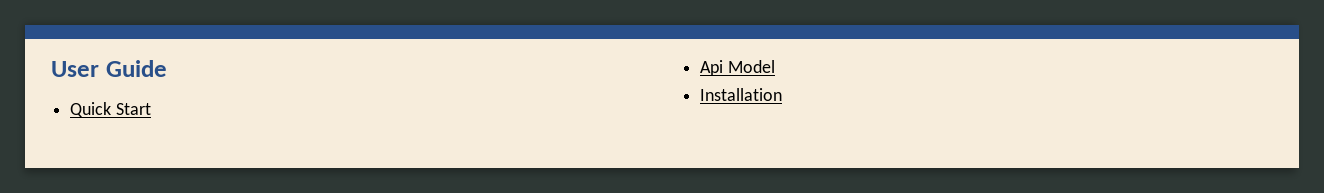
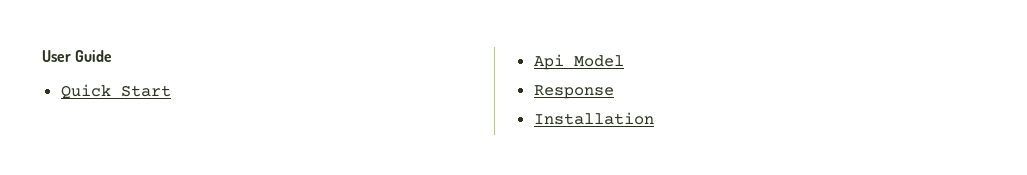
(775, 66) none -> [533,85,614,99] // Response

